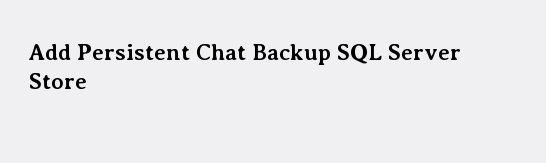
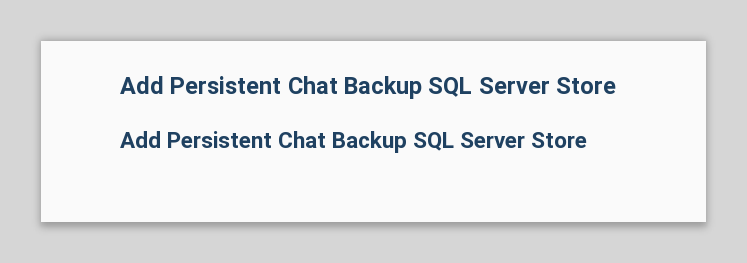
[28,44,462,65] [29,73,87,89] Add Persistent Chat Backup SQL Server Store -> [120,76,617,99] [120,131,588,153] Add Persistent Chat Backup SQL Server Store // Add Persistent Chat Backup SQL Server Store

